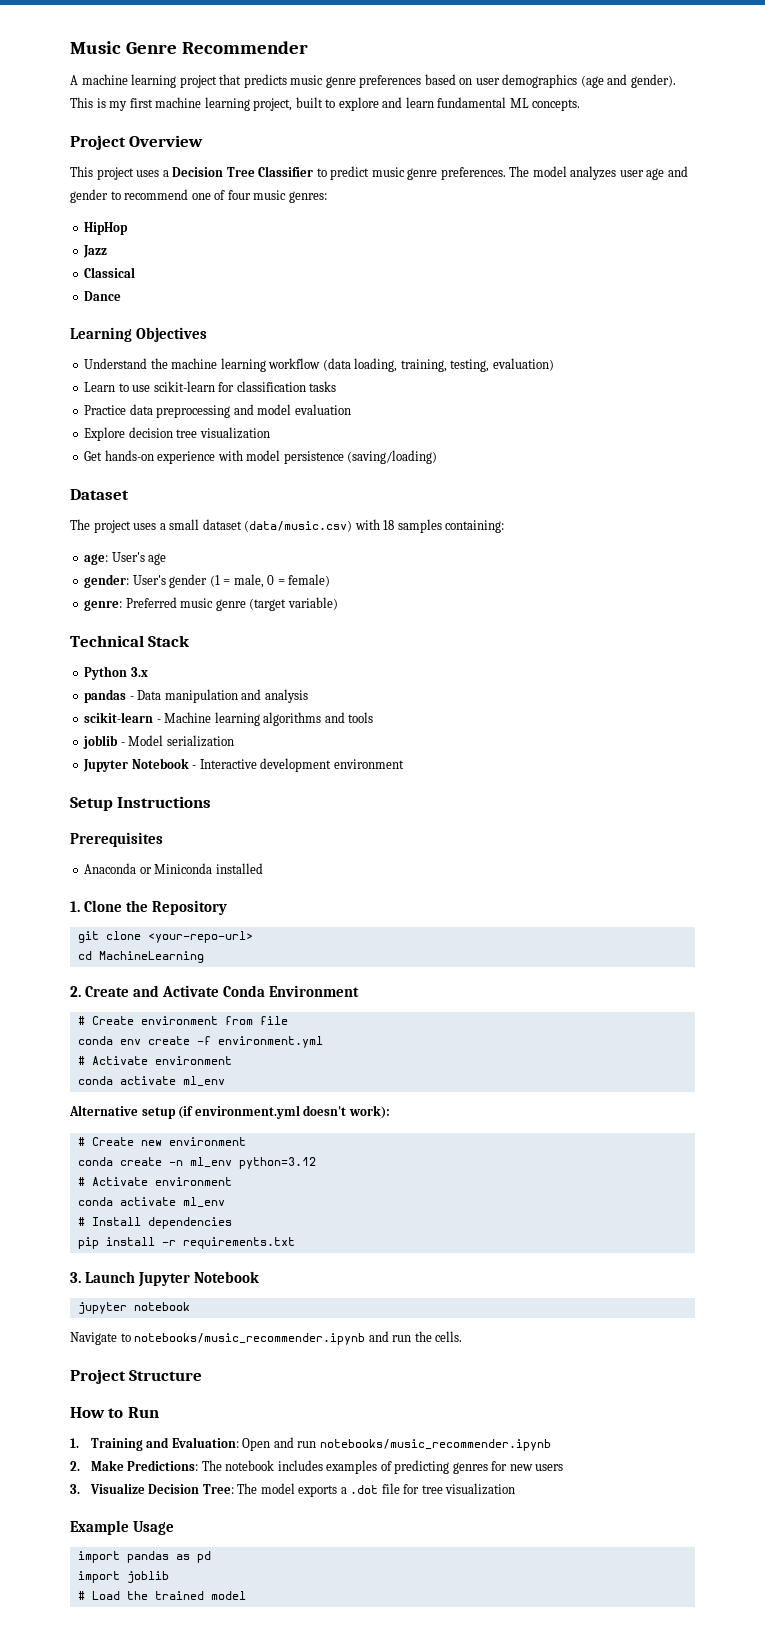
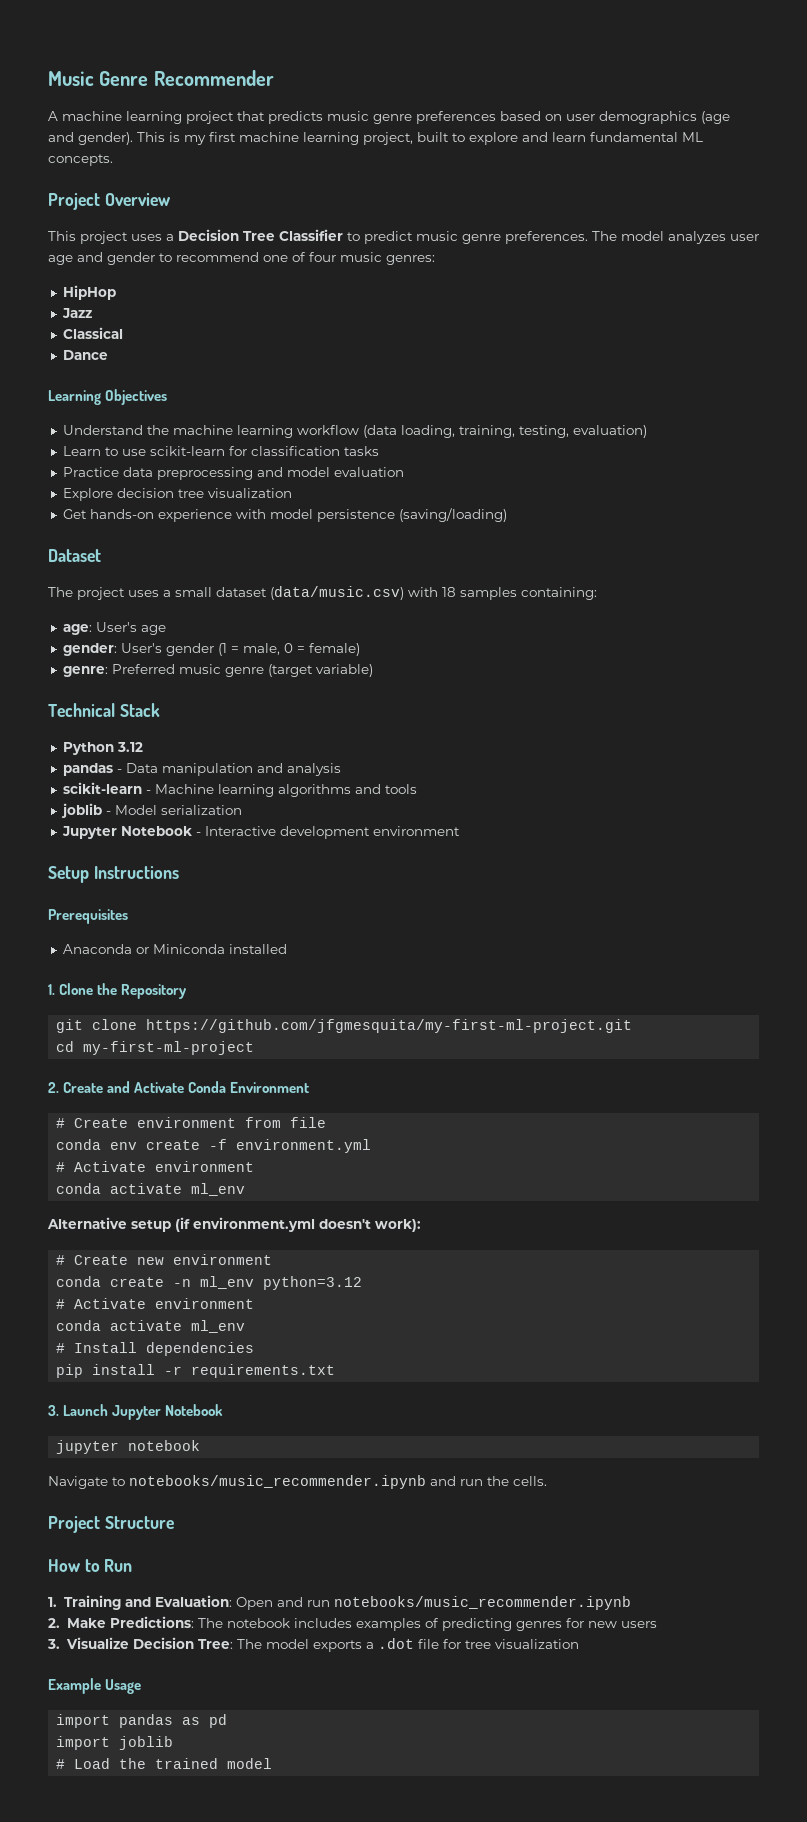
[130,667,148,677] 3.x -> [116,742,143,752] 3.12
[147,931,253,943] <your-repo-url> -> [146,1019,633,1033] https://github.com/jfgmesquita/my-first-ml-project.git
[98,951,204,963] MachineLearning -> [83,1041,255,1055] my-first-ml-project

